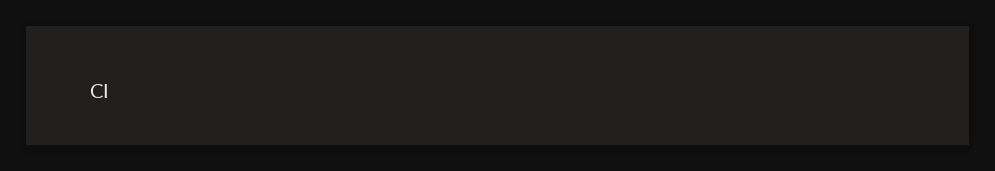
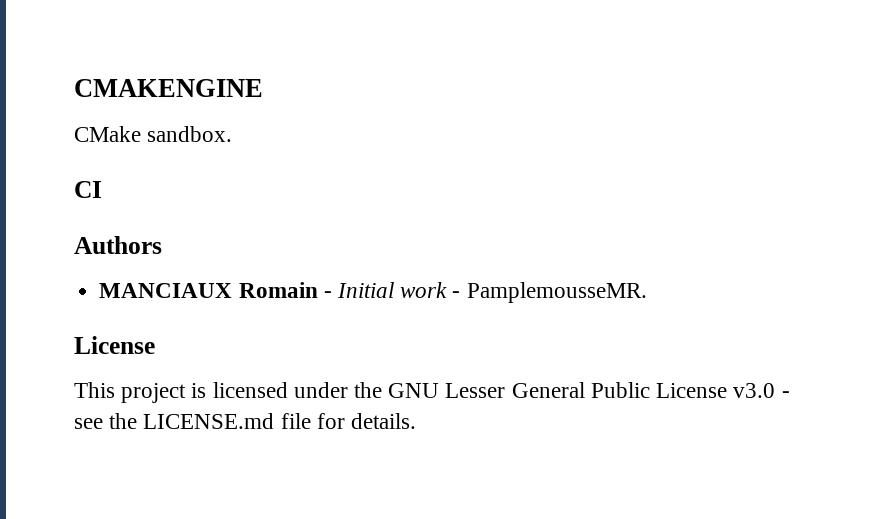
[90,84,109,98] CI -> [74,79,263,97] [74,126,233,142] [74,181,102,198] [74,236,162,254] [99,282,647,303] [74,336,155,354] [74,382,790,403] [74,413,417,429] CMAKENGINE // CMake sandbox. // CI // Authors // MANCIAUX Romain - Initial work - PamplemousseMR. // License // This project is licensed under the GNU Lesser General Public License v3.0 - see the LICENSE.md file for details.

